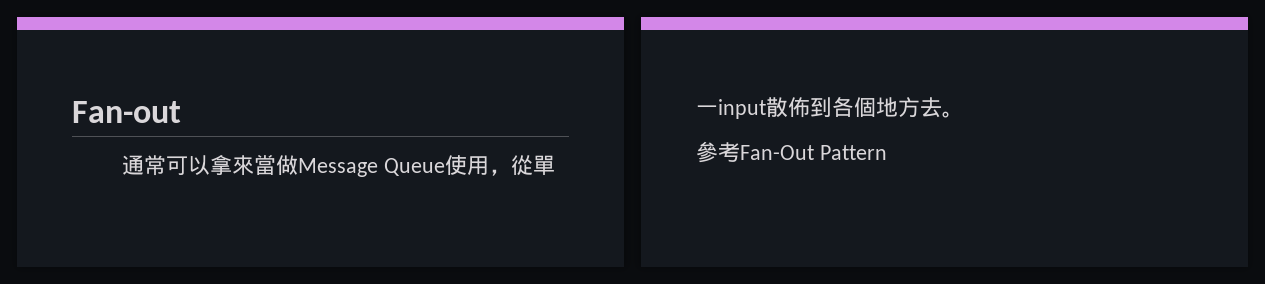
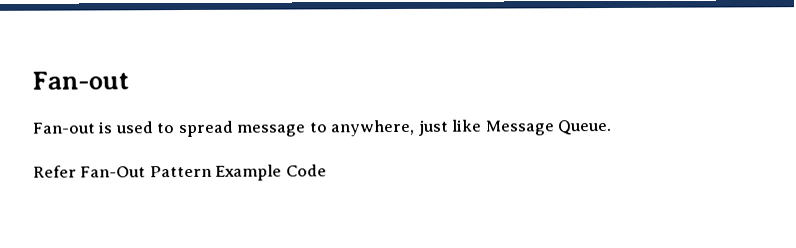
[122,154,556,177] [696,97,964,119] [696,141,887,163] 通常可以拿來當做Message Queue使用，從單一input散佈到各個地方去。 // 參考Fan-Out Pattern -> [32,119,613,138] [33,164,327,181] Fan-out is used to spread message to anywhere, just like Message Queue. // Refer Fan-Out Pattern Example Code

